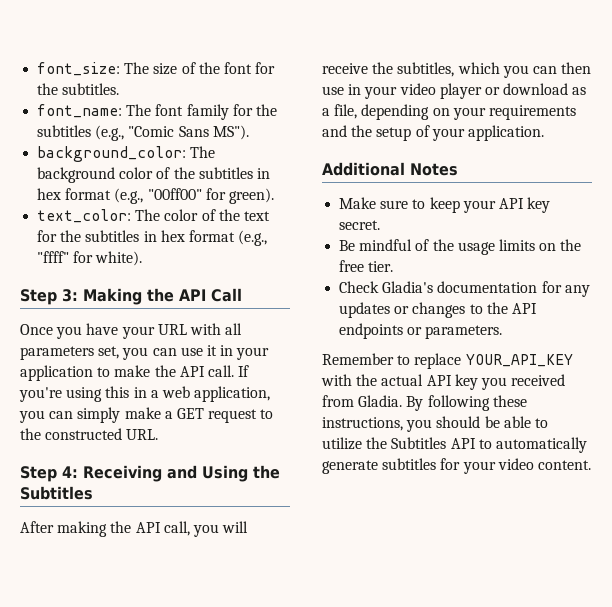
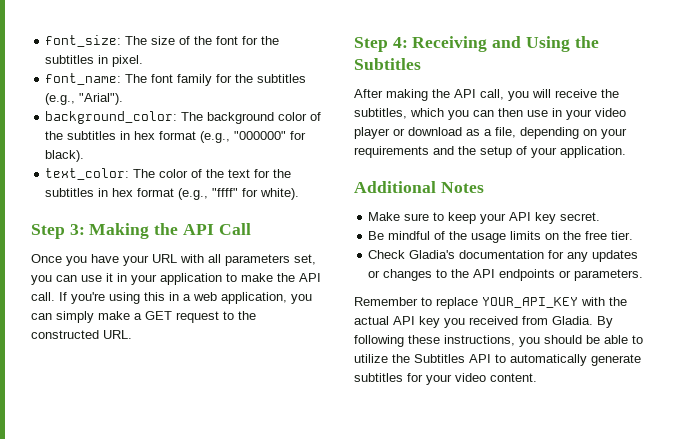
[62,83,120,95] subtitles. -> [45,55,144,67] subtitles in pixel.
[128,125,249,140] "Comic Sans MS"). -> [79,93,124,105] "Arial").
[147,188,274,204] "00ff00" for green). -> [234,131,307,140] [45,150,85,162] "000000" for black).

